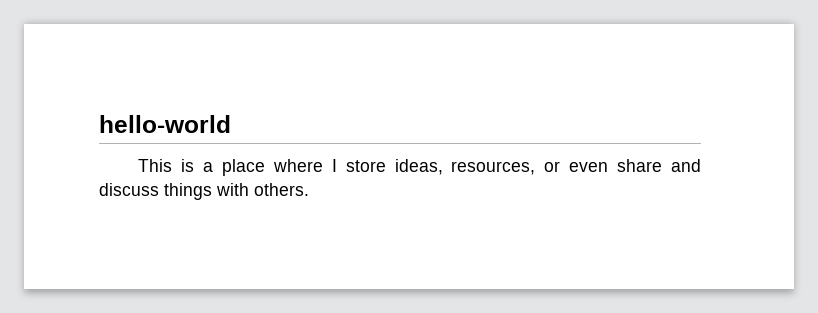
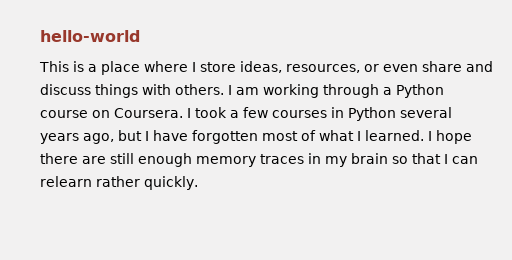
(309, 189) none -> [228,84,444,98] [40,107,452,121] [40,130,472,144] [40,153,478,167] [40,176,198,190] I am working through a Python course on Coursera. I took a few courses in Python several years ago, but I have forgotten most of what I learned. I hope there are still enough memory traces in my brain so that I can relearn rather quickly.

